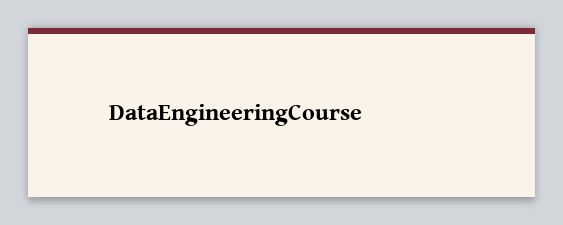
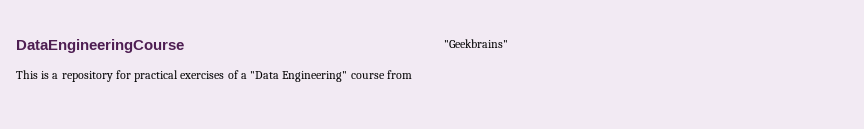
(362, 115) none -> [16,70,412,82] [444,39,508,48] // This is a repository for practical exercises of a "Data Engineering" course from "Geekbrains"

